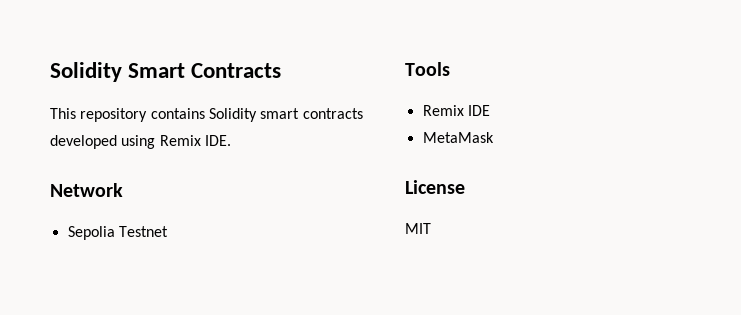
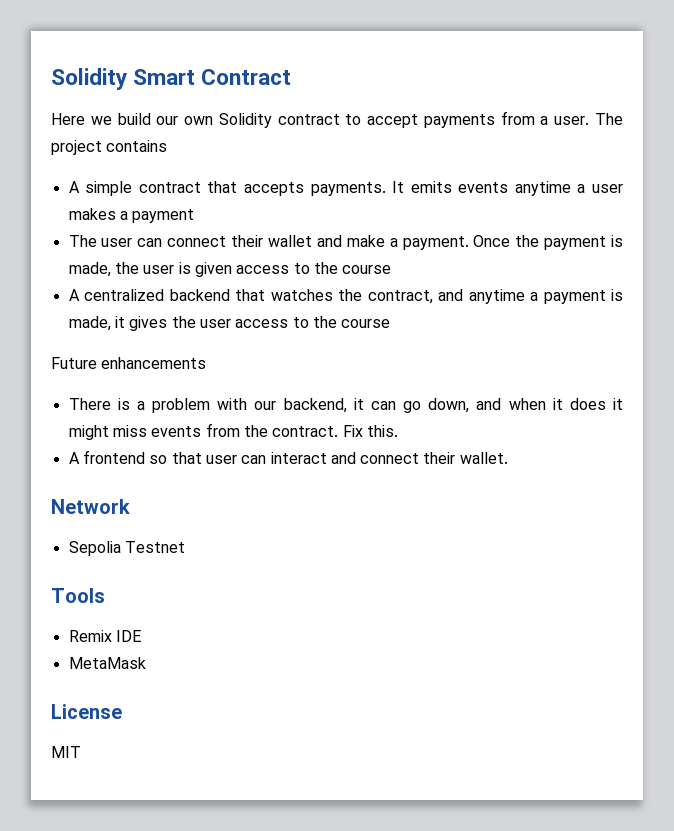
[191,63,282,78] [50,108,363,122] [50,135,231,149] Contracts // This repository contains Solidity smart contracts developed using Remix IDE. -> [201,69,292,85] [51,111,623,128] [51,140,168,155] [68,181,623,196] [68,208,195,223] [68,235,624,250] [68,262,392,277] [68,289,623,304] [68,316,391,331] [51,357,207,369] [68,398,624,413] [68,423,398,440] [68,450,508,464] Contract // Here we build our own Solidity contract to accept payments from a user. The project contains // A simple contract that accepts payments. It emits events anytime a user makes a payment // The user can connect their wallet and make a payment. Once the payment is made, the user is given access to the course // A centralized backend that watches the contract, and anytime a payment is made, it gives the user access to the course // Future enhancements // There is a problem with our backend, it can go down, and when it does it might miss events from the contract. Fix this. // A frontend so that user can interact and connect their wallet.

